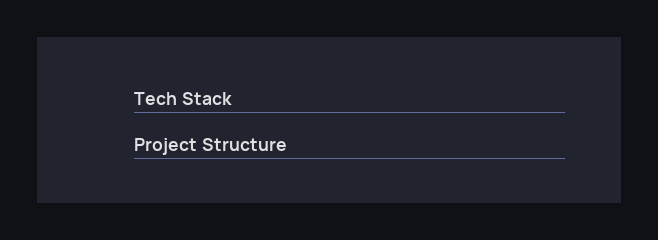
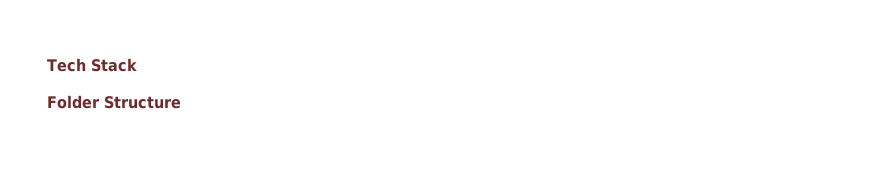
[134,138,197,155] Project -> [47,95,100,109] Folder

